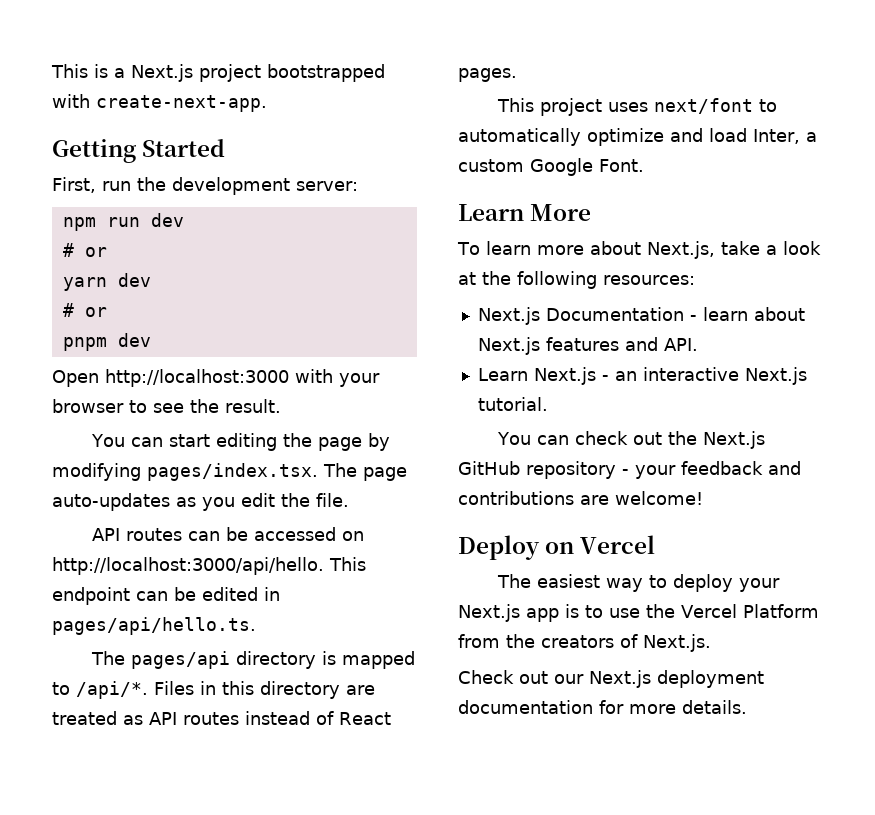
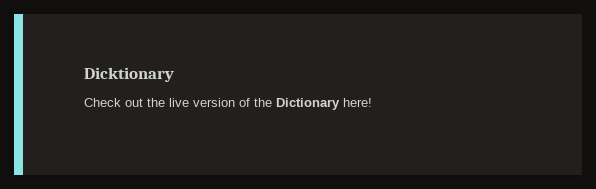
[51,64,385,82] [52,94,267,112] [52,139,226,163] [52,177,358,195] [62,213,184,231] [62,243,107,257] [62,273,151,291] [62,303,107,317] [62,333,151,351] [52,369,380,387] [52,399,281,413] [91,433,391,451] [52,463,407,481] [52,493,349,511] [92,527,365,541] [52,557,366,575] [52,587,280,605] [52,617,256,635] [91,651,416,669] [52,681,375,699] [52,711,391,725] [458,68,517,82] [497,98,778,116] [458,128,817,146] [458,158,644,176] [458,204,592,221] [457,241,821,259] [458,271,695,289] [477,307,805,325] [477,337,698,355] [477,367,807,385] [477,397,548,411] [497,431,766,449] [458,461,801,479] [458,491,703,505] [458,535,656,560] [497,574,781,592] [458,604,819,622] [458,634,711,652] [458,670,764,688] [458,700,747,714] This is a Next.js project bootstrapped with create-next-app. // Getting Started // First, run the development server: // npm run dev // # or // yarn dev // # or // pnpm dev // Open http://localhost:3000 with your browser to see the result. // You can start editing the page by modifying pages/index.tsx. The page auto-updates as you edit the file. // API routes can be accessed on http://localhost:3000/api/hello. This endpoint can be edited in pages/api/hello.ts. // The pages/api directory is mapped to /api/*. Files in this directory are treated as API routes instead of React pages. // This project uses next/font to automatically optimize and load Inter, a custom Google Font. // Learn More // To learn more about Next.js, take a look at the following resources: // Next.js Documentation - learn about Next.js features and API. // Learn Next.js - an interactive Next.js tutorial. // You can check out the Next.js GitHub repository - your feedback and contributions are welcome! // Deploy on Vercel // The easiest way to deploy your Next.js app is to use the Vercel Platform from the creators of Next.js. // Check out our Next.js deployment documentation for more details. -> [84,67,174,82] [84,98,372,110] Dicktionary // Check out the live version of the Dictionary here!

